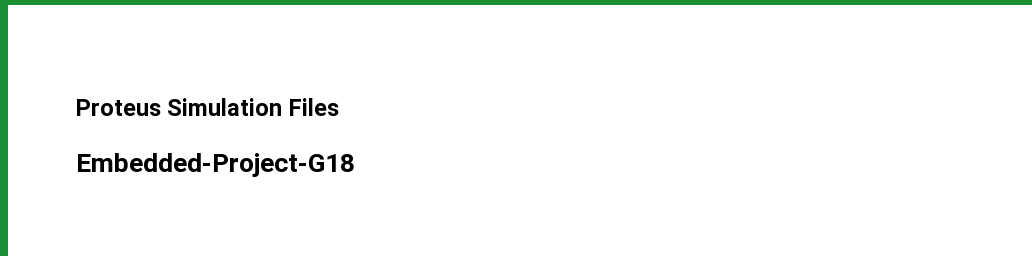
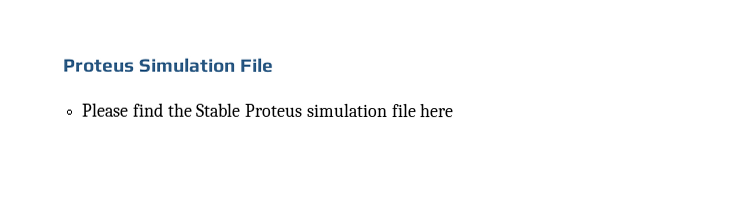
[288,98,339,116] [76,153,355,177] Files // Embedded-Project-G18 -> [240,57,275,73] [81,102,454,118] File // Please find the Stable Proteus simulation file here

